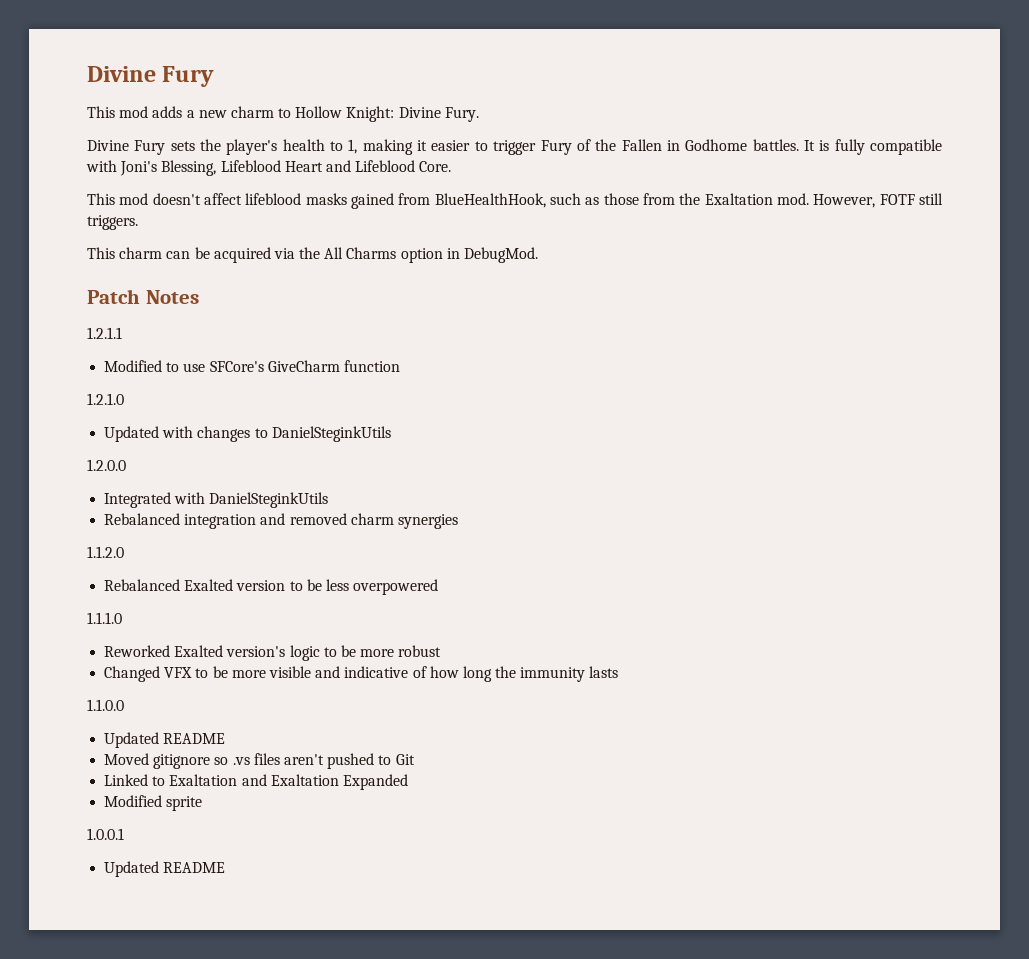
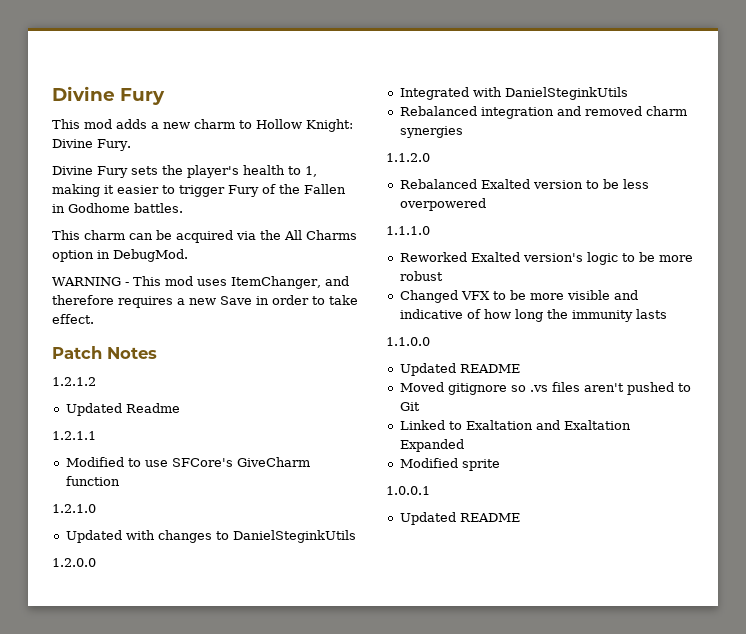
[803,139,942,155] [86,160,452,176] [87,193,944,209] [87,215,138,230] It is fully compatible with Joni's Blessing, Lifeblood Heart and Lifeblood Core. // This mod doesn't affect lifeblood masks gained from BlueHealthHook, such as those from the Exaltation mod. However, FOTF still triggers. -> (183, 208) none
(539, 255) none -> [52,276,349,289] [52,295,358,308] [52,314,94,324] // WARNING - This mod uses ItemChanger, and therefore requires a new Save in order to take effect.
(199, 297) none -> [52,377,96,386] [65,403,180,416] // 1.2.1.2 // Updated Readme

